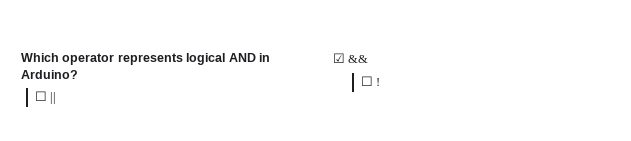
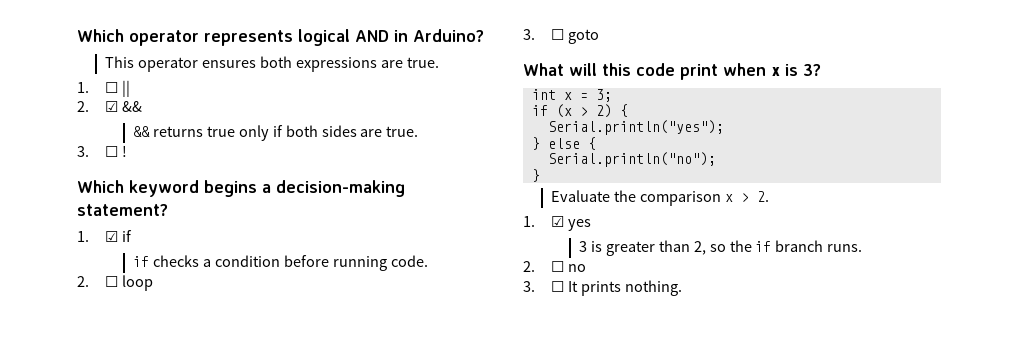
(78, 74) none -> [105,56,439,72] [77,82,89,93] This operator ensures both expressions are true. // 1.
(57, 98) none -> [77,101,89,112] 2.
[360,76,381,86] ☐ ! -> [133,125,419,141] [77,145,127,157] [77,180,405,197] [77,204,168,216] [77,230,132,242] [133,255,428,271] [77,275,153,291] [523,29,599,44] [523,63,821,80] [531,89,612,102] [531,104,628,118] [547,120,724,135] [531,137,596,150] [547,152,716,167] [531,169,540,182] [551,190,769,206] [523,216,591,231] [579,240,863,256] [523,261,586,272] [523,280,682,296] && returns true only if both sides are true. // 3. ☐ ! // Which keyword begins a decision-making statement? // 1. ☑ if // if checks a condition before running code. // 2. ☐ loop // 3. ☐ goto // What will this code print when x is 3? // int x = 3; // if (x > 2) { // Serial.println("yes"); // } else { // Serial.println("no"); // } // Evaluate the comparison x > 2. // 1. ☑ yes // 3 is greater than 2, so the if branch runs. // 2. ☐ no // 3. ☐ It prints nothing.

